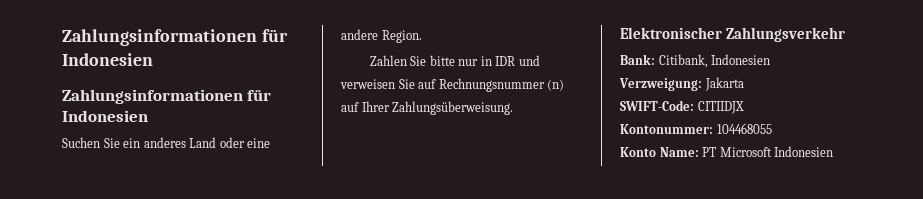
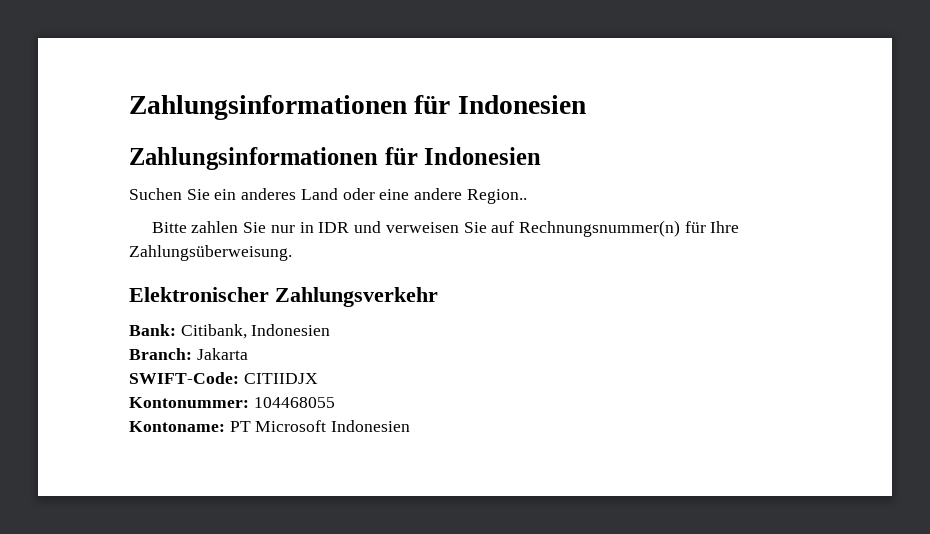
[381,30,422,43] [369,55,455,66] Region. // Zahlen Sie bitte -> [466,189,527,204] [151,221,267,233] Region.. // Bitte zahlen Sie
[438,78,565,92] [341,101,390,112] Rechnungsnummer (n) auf Ihrer -> [519,220,740,237] Rechnungsnummer(n) für Ihre
[619,78,702,91] Verzweigung: -> [129,348,192,360] Branch:
[620,147,699,157] Konto Name: -> [129,421,225,432] Kontoname:

